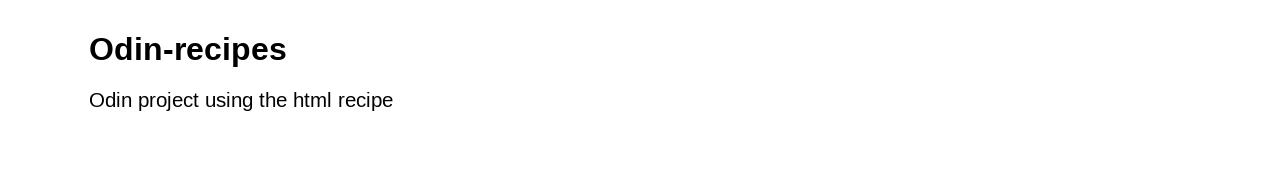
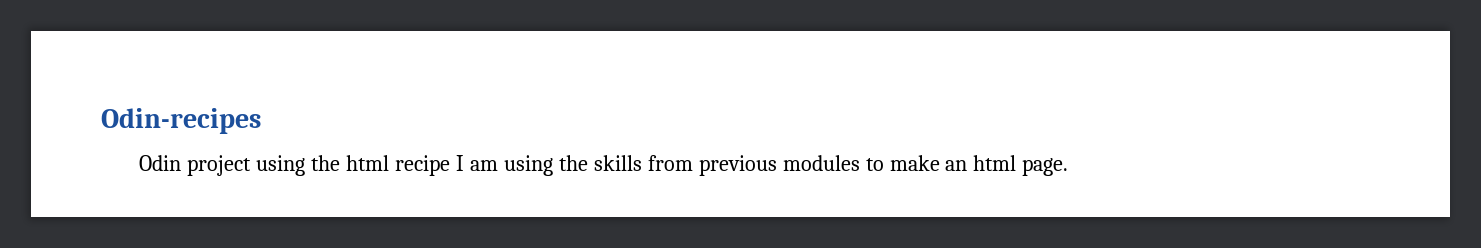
(393, 101) none -> [456,155,1069,176] I am using the skills from previous modules to make an html page.

